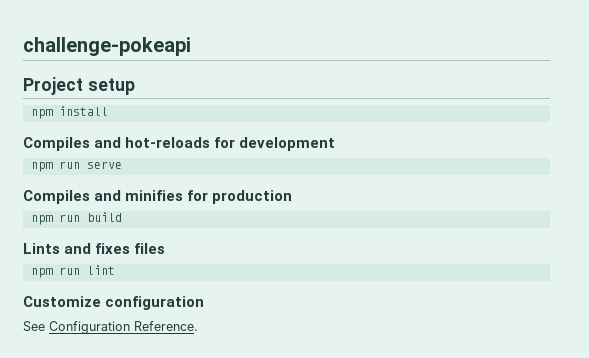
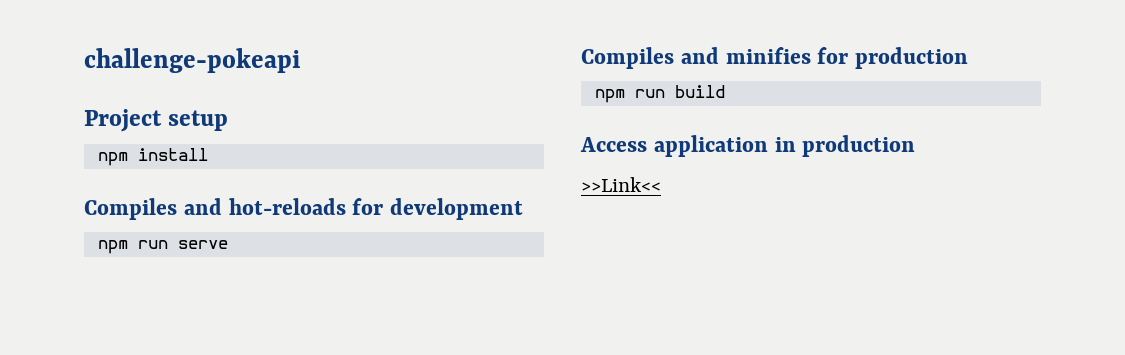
[23,243,166,254] [30,265,115,278] [23,296,205,310] [23,321,198,334] Lints and fixes files // npm run lint // Customize configuration // See Configuration Reference. -> [580,135,916,157] [581,177,661,192] Access application in production // >>Link<<

